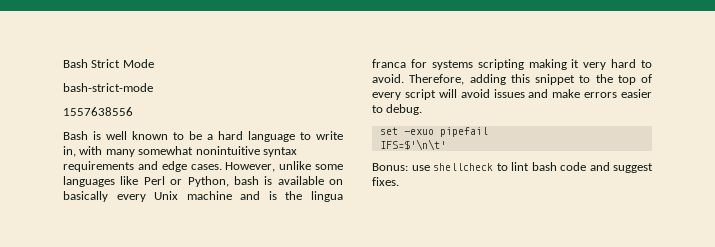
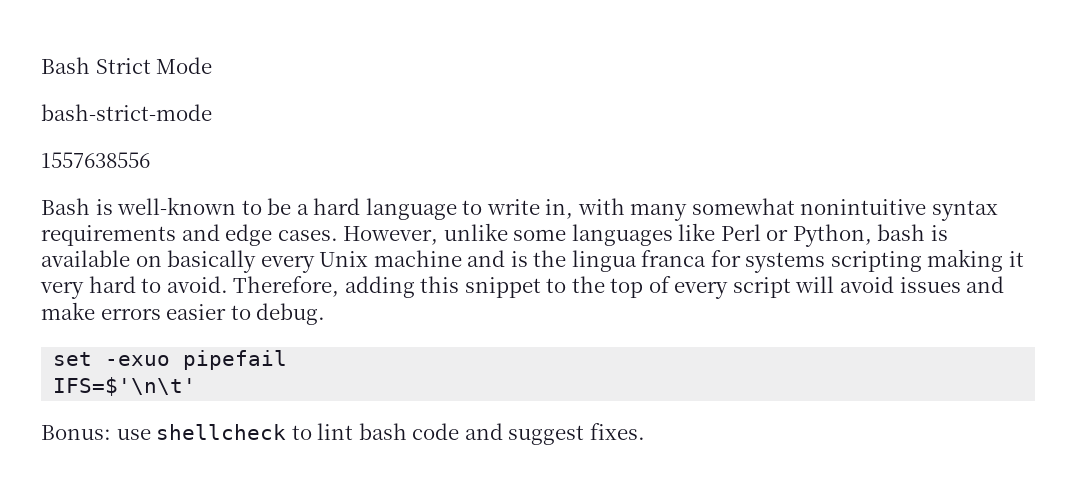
[106,131,168,140] well known -> [117,197,237,215] well-known

